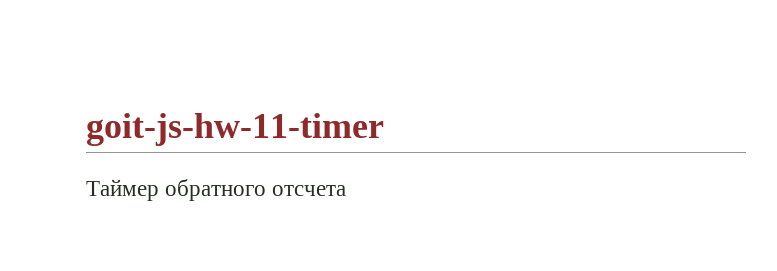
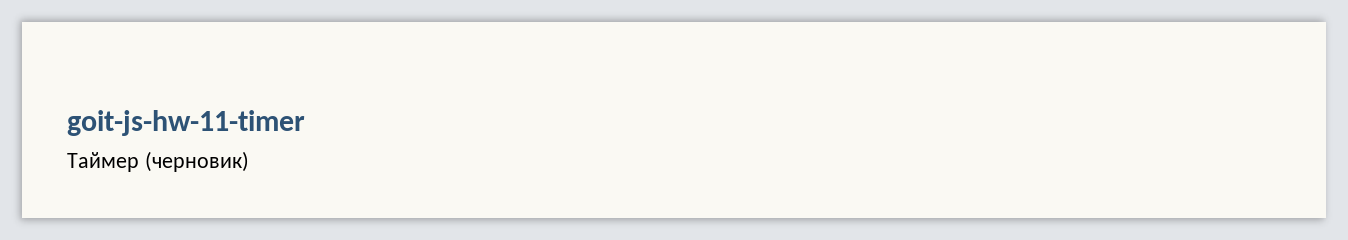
[165,179,347,201] обратного отсчета -> [144,151,249,172] (черновик)

